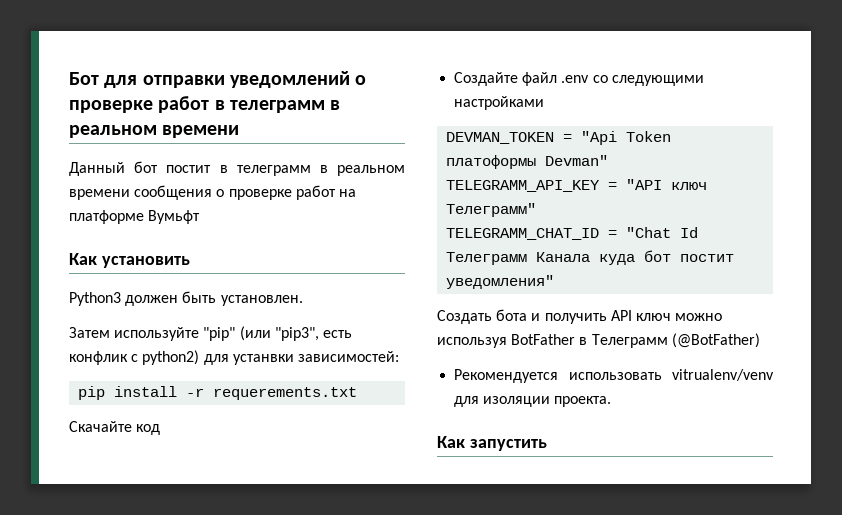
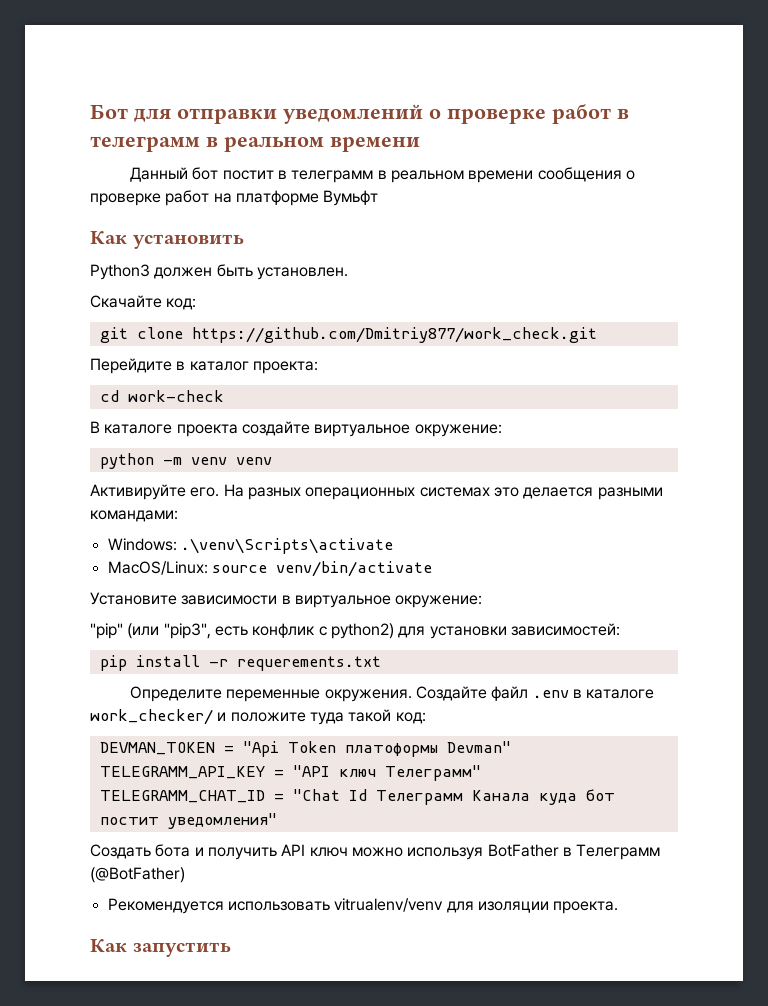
[69,327,200,341] Затем используйте -> [90,295,197,310] [99,327,597,343] [90,358,318,374] [99,390,224,402] [90,421,502,437] [99,453,272,469] [90,484,663,500] [90,510,178,522] [107,538,393,554] [107,561,432,577] [90,592,483,608] Скачайте код: // git clone https://github.com/Dmitriy877/work_check.git // Перейдите в каталог проекта: // cd work-check // В каталоге проекта создайте виртуальное окружение: // python -m venv venv // Активируйте его. На разных операционных системах это делается разными командами: // Windows: .\venv\Scripts\activate // MacOS/Linux: source venv/bin/activate // Установите зависимости в виртуальное окружение: //
[232,354,294,365] устанвки -> [429,626,507,639] установки
[69,421,161,435] [454,72,704,86] [454,96,545,110] Скачайте код // Создайте файл .env со следующими настройками -> [129,686,655,702] [90,709,426,725] Определите переменные окружения. Создайте файл .env в каталоге work_checker/ и положите туда такой код:

